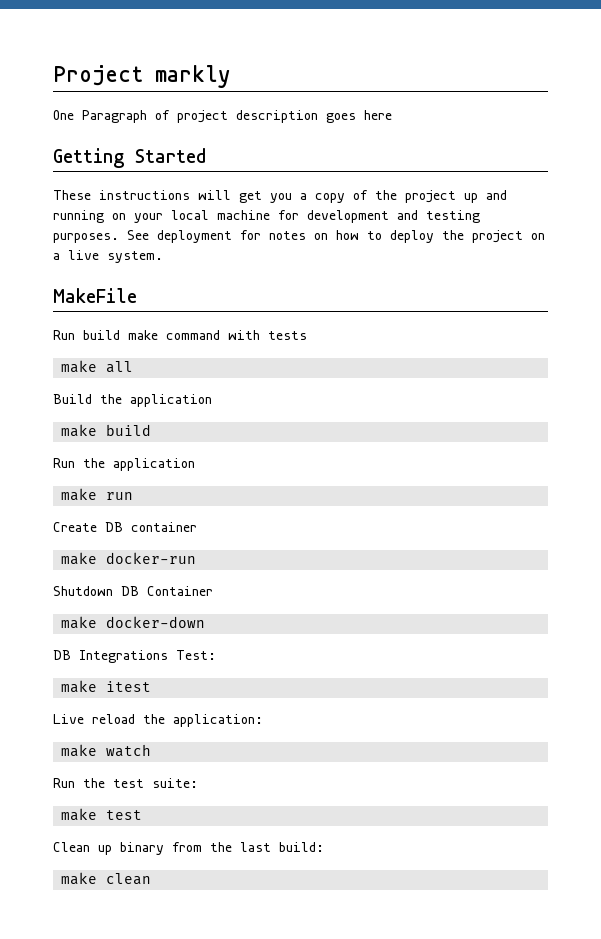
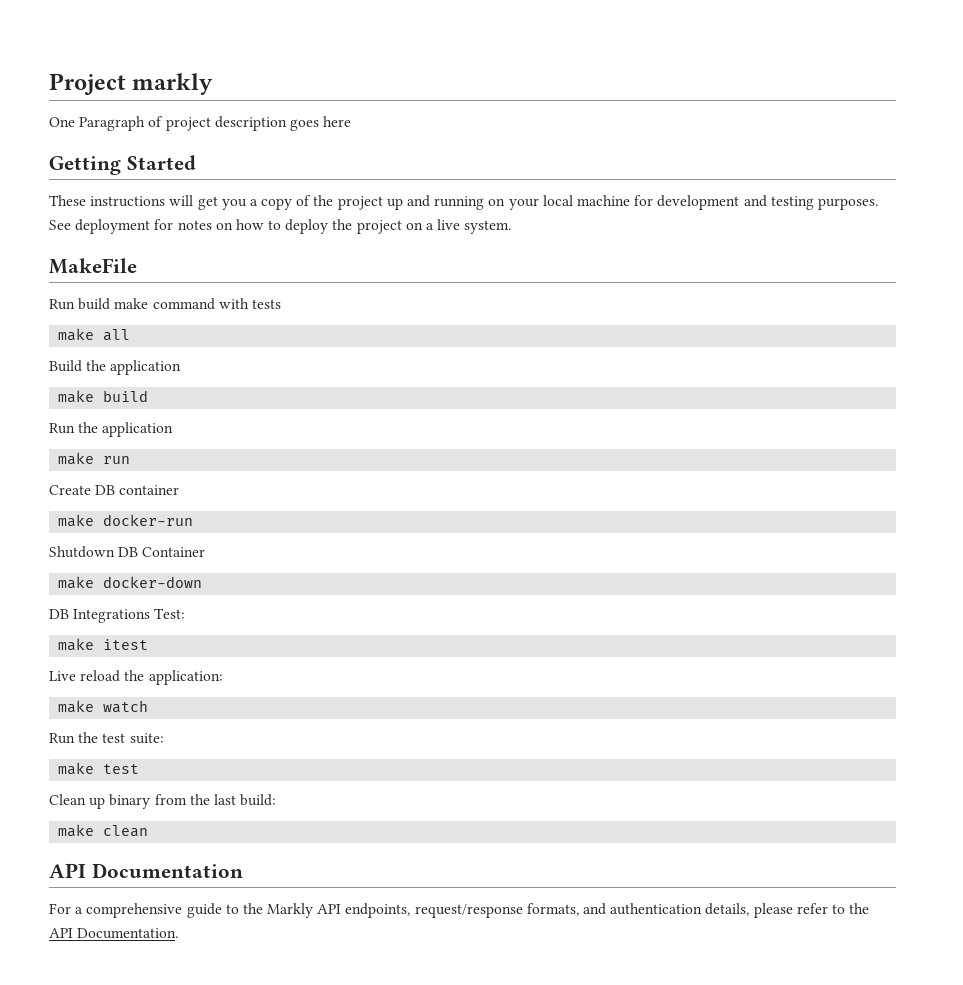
(152, 879) none -> [49,863,243,878] [49,903,870,918] [49,928,179,939] // API Documentation // For a comprehensive guide to the Markly API endpoints, request/response formats, and authentication details, please refer to the API Documentation.

